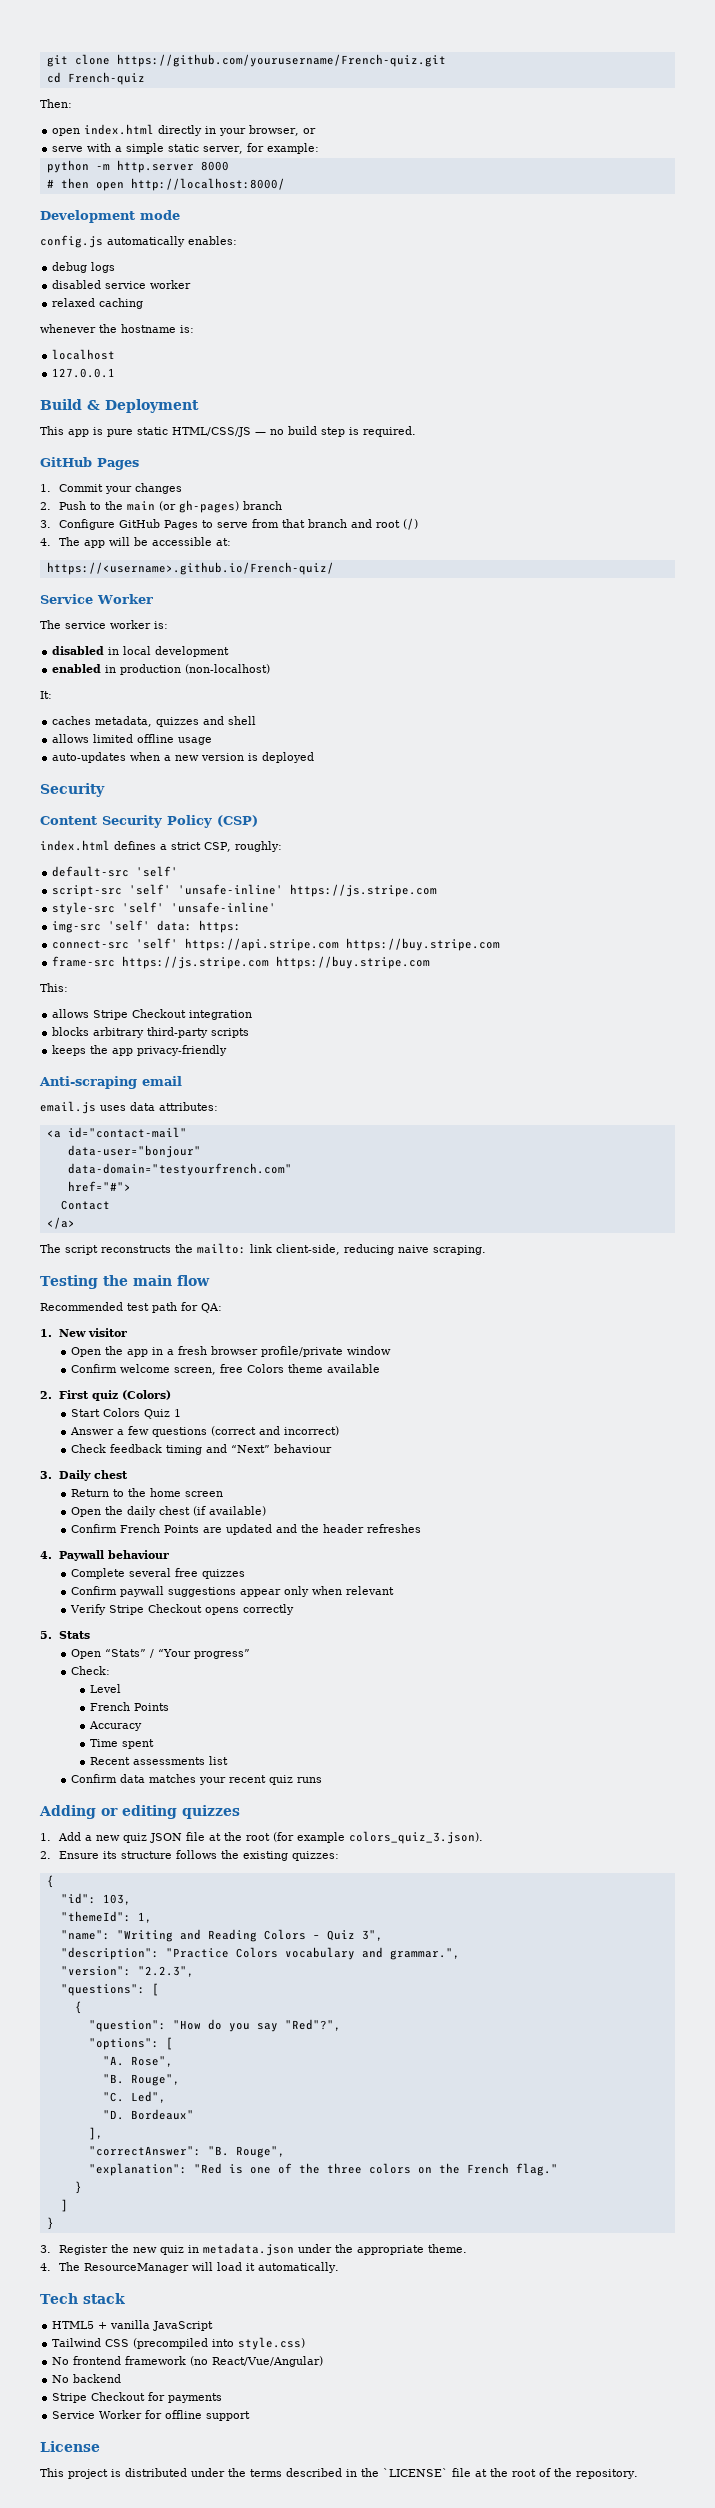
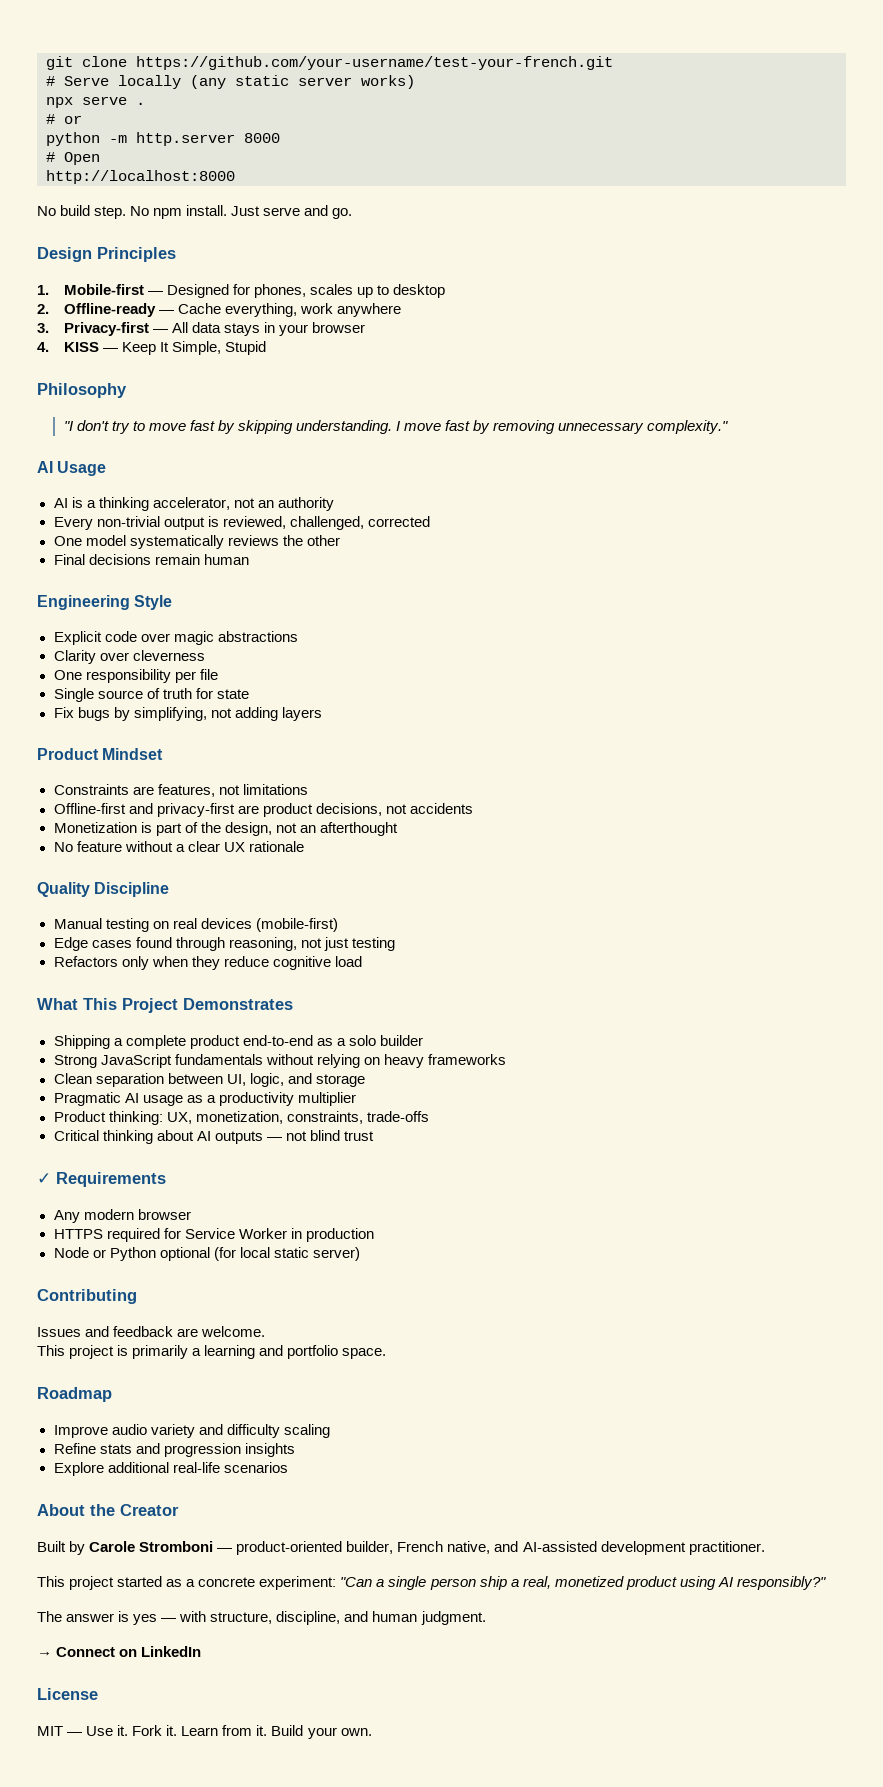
[116,54,446,67] [46,72,145,85] [40,99,72,108] [52,124,317,136] [52,143,320,154] https://github.com/yourusername/French-quiz.git // cd French-quiz // Then: // open index.html directly in your browser, or // serve with a simple static server, for example: -> [136,56,613,70] [46,75,415,89] [46,96,145,108] [46,114,82,124] https://github.com/your-username/test-your-french.git // # Serve locally (any static server works) // npx serve . // # or
[60,178,285,191] [40,210,180,223] [40,235,237,248] [52,262,116,273] [52,280,192,289] [52,298,144,309] [40,324,194,333] [52,349,116,360] [52,368,116,378] [40,399,199,413] [40,426,416,437] [40,457,139,470] [40,483,182,494] [40,500,282,513] [40,518,418,530] [40,537,231,548] [46,562,334,575] [40,594,153,604] [40,620,168,629] [52,646,230,657] [52,664,271,675] [40,691,52,699] [52,716,257,727] [52,734,213,745] [52,752,315,763] [40,783,105,797] [40,815,258,828] [40,840,282,852] [52,866,179,877] [52,884,438,897] [52,902,277,915] [52,920,242,933] [52,938,501,951] [52,956,431,969] [40,983,68,992] [52,1009,253,1020] [52,1027,250,1038] [52,1045,228,1056] [39,1076,182,1089] [40,1101,218,1114] [46,1127,187,1138] [67,1145,201,1158] [67,1163,292,1176] [67,1181,131,1192] [60,1200,110,1210] [46,1217,75,1229] [40,1243,486,1255] [40,1275,210,1289] [40,1302,222,1313] [40,1328,127,1337] [70,1346,391,1357] [70,1364,380,1375] [40,1390,171,1401] [70,1408,181,1419] [69,1426,339,1437] [70,1444,332,1455] [40,1470,128,1481] [70,1488,223,1497] [70,1506,266,1517] [70,1524,421,1535] [40,1550,169,1561] [70,1568,245,1579] [70,1586,394,1597] [69,1604,294,1615] [40,1631,90,1639] [70,1649,250,1659] [70,1666,110,1675] [89,1684,121,1693] [89,1702,169,1711] [88,1721,142,1731] [89,1739,154,1749] [89,1756,228,1765] [70,1774,322,1785] [39,1805,240,1819] [40,1831,483,1844] [40,1850,339,1861] [46,1875,54,1888] [60,1893,131,1905] [60,1911,152,1923] [60,1929,383,1942] [60,1947,460,1960] [60,1966,194,1977] [60,1983,159,1996] [74,2001,82,2014] [88,2019,341,2032] [88,2037,173,2050] [102,2056,173,2067] [102,2074,180,2086] [102,2091,166,2103] [102,2109,194,2120] [88,2127,103,2140] [88,2146,285,2158] [88,2163,558,2176] [74,2181,82,2194] [60,2199,68,2212] [46,2217,54,2230] [40,2243,467,2256] [40,2262,339,2273] [40,2293,125,2304] [52,2320,214,2331] [52,2337,306,2350] [52,2356,324,2367] [52,2374,122,2383] [52,2392,223,2403] [52,2410,251,2421] [40,2441,100,2452] [40,2468,638,2479] then open http://localhost:8000/ // Development mode // config.js automatically enables: // debug logs // disabled service worker // relaxed caching // whenever the hostname is: // localhost // 127.0.0.1 // Build & Deployment // This app is pure static HTML/CSS/JS — no build step is required. // GitHub Pages // 1. Commit your changes // 2. Push to the main (or gh-pages) branch // 3. Configure GitHub Pages to serve from that branch and root (/) // 4. The app will be accessible at: // https://<username>.github.io/French-quiz/ // Service Worker // The service worker is: // disabled in local development // enabled in production (non-localhost) // It: // caches metadata, quizzes and shell // allows limited offline usage // auto-updates when a new version is deployed // Security // Content Security Policy (CSP) // index.html defines a strict CSP, roughly: // default-src 'self' // script-src 'self' 'unsafe-inline' https://js.stripe.com // style-src 'self' 'unsafe-inline' // img-src 'self' data: https: // connect-src 'self' https://api.stripe.com https://buy.stripe.com // frame-src https://js.stripe.com https://buy.stripe.com // This: // allows Stripe Checkout integration // blocks arbitrary third-party scripts // keeps the app privacy-friendly // Anti-scraping email // email.js uses data attributes: // <a id="contact-mail" // data-user="bonjour" // data-domain="testyourfrench.com" // href="#"> // Contact // </a> // The script reconstructs the mailto: link client-side, reducing naive scraping. // Testing the main flow // Recommended test path for QA: // 1. New visitor // Open the app in a fresh browser profile/private window // Confirm welcome screen, free Colors theme available // 2. First quiz (Colors) // Start Colors Quiz 1 // Answer a few questions (correct and incorrect) // Check feedback timing and “Next” behaviour // 3. Daily chest // Return to the home screen // Open the daily chest (if available) // Confirm French Points are updated and the header refreshes // 4. Paywall behaviour // Complete several free quizzes // Confirm paywall suggestions appear only when relevant // Verify Stripe Checkout opens correctly // 5. Stats // Open “Stats” / “Your progress” // Check: // Level // French Points // Accuracy // Time spent // Recent assessments list // Confirm data matches your recent quiz runs // Adding or editing quizzes // 1. Add a new quiz JSON file at the root (for example colors_quiz_3.json). // 2. Ensure its structure follows the existing quizzes: // { // "id": 103, // "themeId": 1, // "name": "Writing and Reading Colors – Quiz 3", // "description": "Practice Colors vocabulary and grammar.", // "version": "2.2.3", // "questions": [ // { // "question": "How do you say "Red"?", // "options": [ // "A. Rose", // "B. Rouge", // "C. Led", // "D. Bordeaux" // ], // "correctAnswer": "B. Rouge", // "explanation": "Red is one of the three colors on the French flag." // } // ] // } // 3. Register the new quiz in metadata.json under the appropriate theme. // 4. The ResourceManager will load it automatically. // Tech stack // HTML5 + vanilla JavaScript // Tailwind CSS (precompiled into style.css) // No frontend framework (no React/Vue/Angular) // No backend // Stripe Checkout for payments // Service Worker for offline support // License // This project is distributed under the terms described in the `LICENSE` file at the root of the repository. -> [64,152,100,165] [46,170,235,184] [37,205,353,219] [37,247,176,262] [37,284,446,298] [37,303,401,317] [37,322,366,336] [37,341,266,355] [37,383,127,398] [63,420,729,434] [37,461,107,476] [53,497,334,511] [53,516,430,530] [53,535,340,549] [53,554,249,565] [37,595,173,610] [53,631,298,645] [53,650,205,664] [53,669,218,683] [53,688,249,702] [53,707,322,721] [37,748,164,760] [53,784,308,797] [53,803,473,817] [53,822,398,836] [53,841,304,852] [37,882,170,897] [53,918,338,932] [53,937,395,951] [53,956,362,970] [37,998,293,1013] [53,1035,423,1049] [53,1054,506,1068] [53,1073,365,1087] [53,1092,356,1106] [53,1111,429,1125] [53,1130,374,1144] [37,1172,166,1187] [53,1209,191,1223] [53,1228,374,1242] [53,1247,360,1261] [37,1289,137,1304] [37,1326,266,1337] [37,1345,387,1359] [37,1387,112,1402] [53,1424,330,1438] [53,1443,295,1457] [53,1462,288,1476] [37,1504,179,1516] [37,1541,765,1555] [37,1576,826,1590] [37,1611,486,1625] [37,1646,202,1657] [37,1688,98,1700] [37,1725,372,1739] Open // http://localhost:8000 // No build step. No npm install. Just serve and go. // Design Principles // 1. Mobile-first — Designed for phones, scales up to desktop // 2. Offline-ready — Cache everything, work anywhere // 3. Privacy-first — All data stays in your browser // 4. KISS — Keep It Simple, Stupid // Philosophy // "I don't try to move fast by skipping understanding. I move fast by removing unnecessary complexity." // AI Usage // AI is a thinking accelerator, not an authority // Every non-trivial output is reviewed, challenged, corrected // One model systematically reviews the other // Final decisions remain human // Engineering Style // Explicit code over magic abstractions // Clarity over cleverness // One responsibility per file // Single source of truth for state // Fix bugs by simplifying, not adding layers // Product Mindset // Constraints are features, not limitations // Offline-first and privacy-first are product decisions, not accidents // Monetization is part of the design, not an afterthought // No feature without a clear UX rationale // Quality Discipline // Manual testing on real devices (mobile-first) // Edge cases found through reasoning, not just testing // Refactors only when they reduce cognitive load // What This Project Demonstrates // Shipping a complete product end-to-end as a solo builder // Strong JavaScript fundamentals without relying on heavy frameworks // Clean separation between UI, logic, and storage // Pragmatic AI usage as a productivity multiplier // Product thinking: UX, monetization, constraints, trade-offs // Critical thinking about AI outputs — not blind trust // ✓ Requirements // Any modern browser // HTTPS required for Service Worker in production // Node or Python optional (for local static server) // Contributing // Issues and feedback are welcome. // This project is primarily a learning and portfolio space. // Roadmap // Improve audio variety and difficulty scaling // Refine stats and progression insights // Explore additional real-life scenarios // About the Creator // Built by Carole Stromboni — product-oriented builder, French native, and AI-assisted development practitioner. // This project started as a concrete experiment: "Can a single person ship a real, monetized product using AI responsibly?" // The answer is yes — with structure, discipline, and human judgment. // → Connect on LinkedIn // License // MIT — Use it. Fork it. Learn from it. Build your own.

